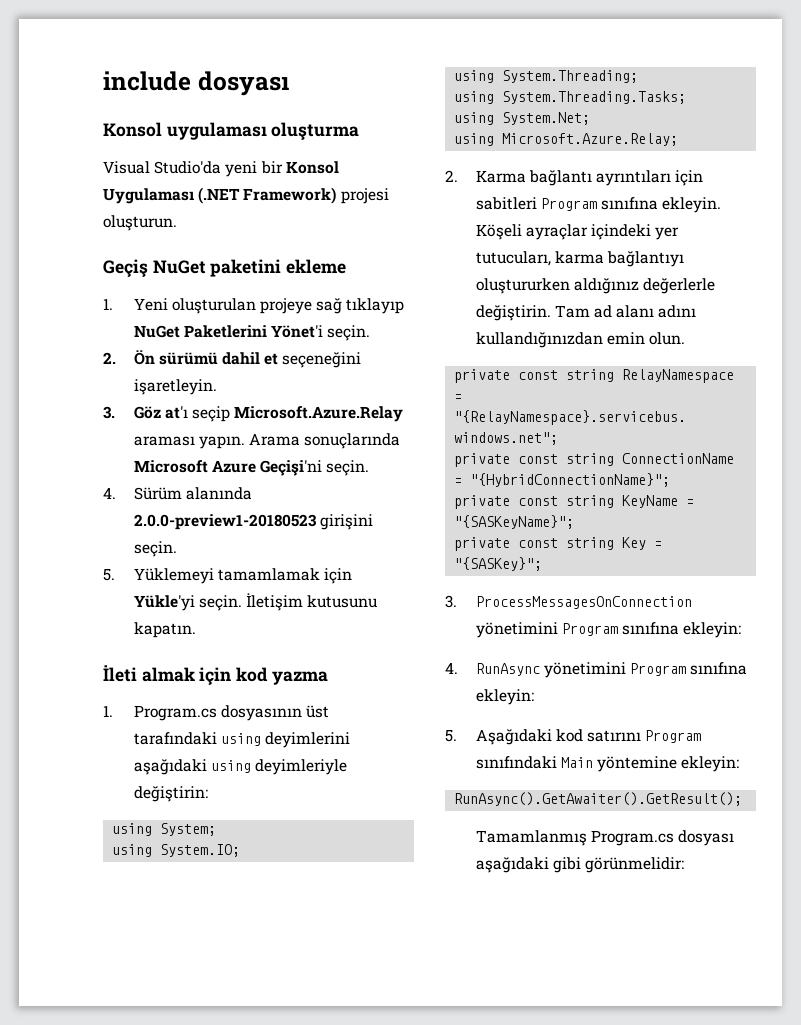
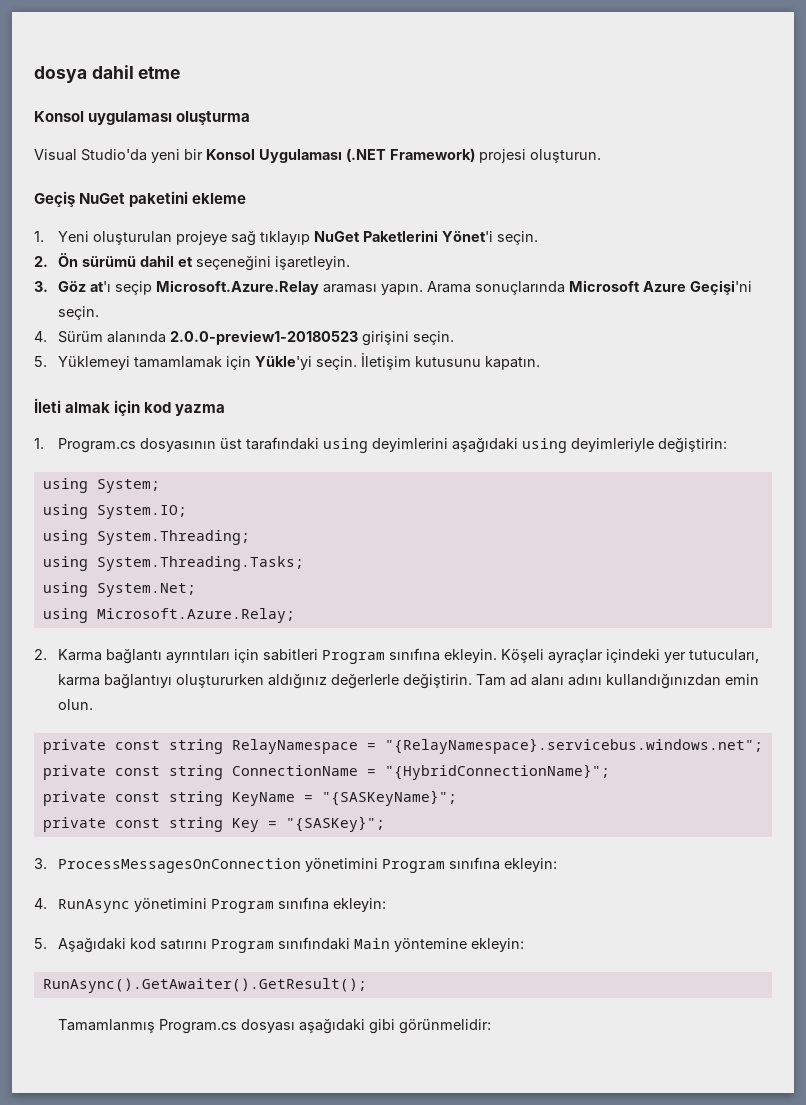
[103,71,289,96] include dosyası -> [34,65,181,83] dosya dahil etme

